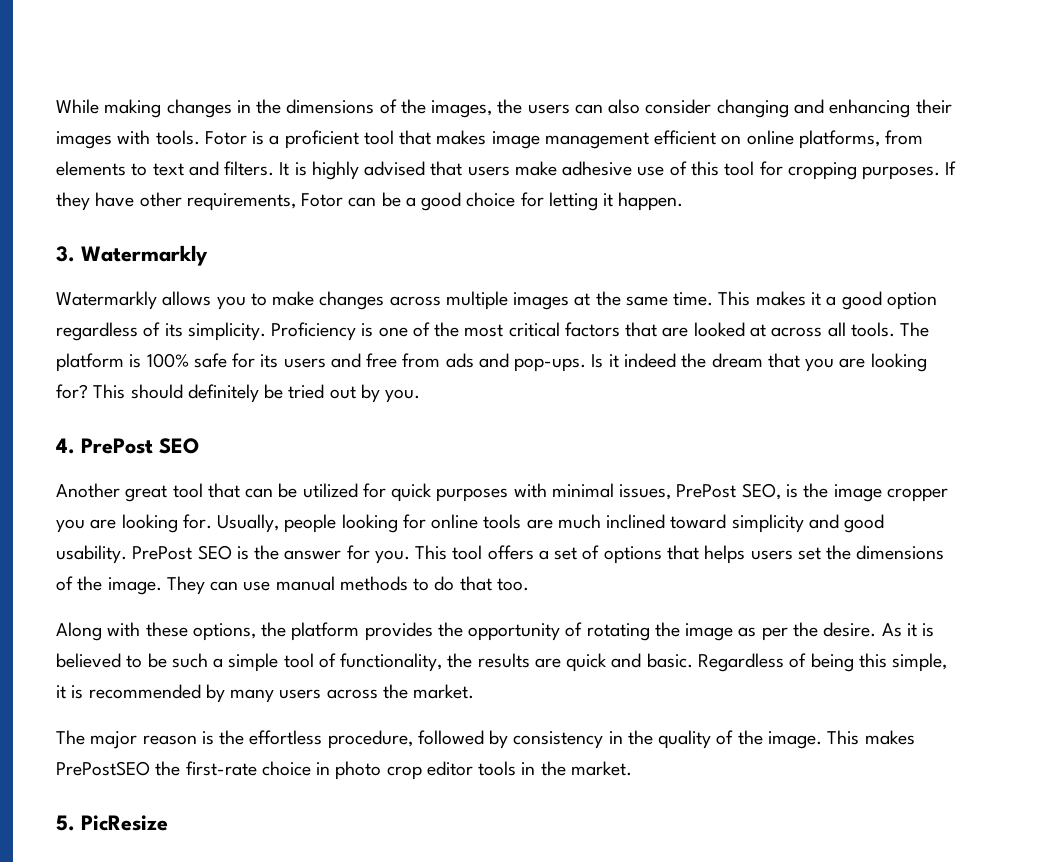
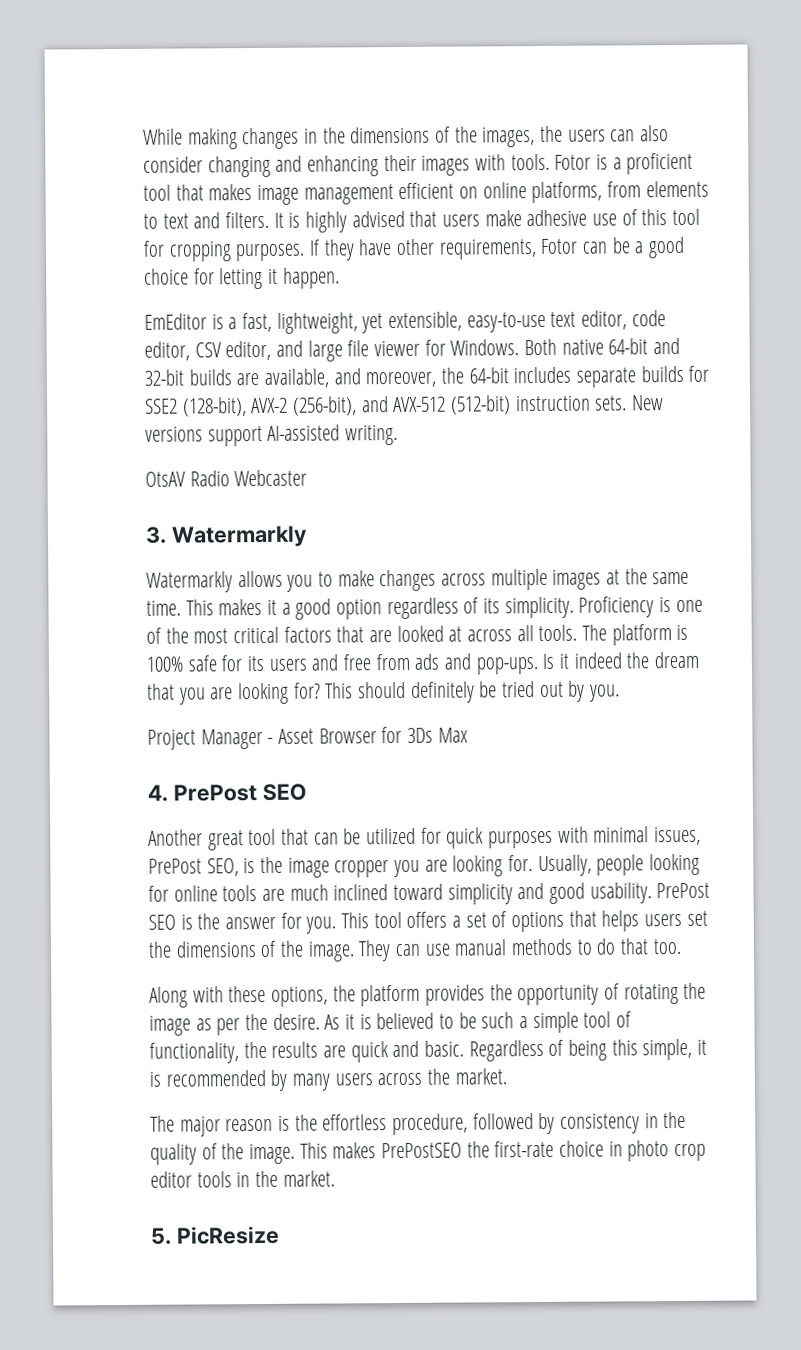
(684, 201) none -> [144,310,666,334] [144,337,681,362] [144,365,710,388] [145,395,664,417] [145,424,399,447] [145,469,308,487] // EmEditor is a fast, lightweight, yet extensible, easy-to-use text editor, code editor, CSV editor, and large file viewer for Windows. Both native 64-bit and 32-bit builds are available, and moreover, the 64-bit includes separate builds for SSE2 (128-bit), AVX-2 (256-bit), and AVX-512 (512-bit) instruction sets. New versions support AI-assisted writing. // OtsAV Radio Webcaster
(421, 396) none -> [147,726,468,750] // Project Manager - Asset Browser for 3Ds Max

